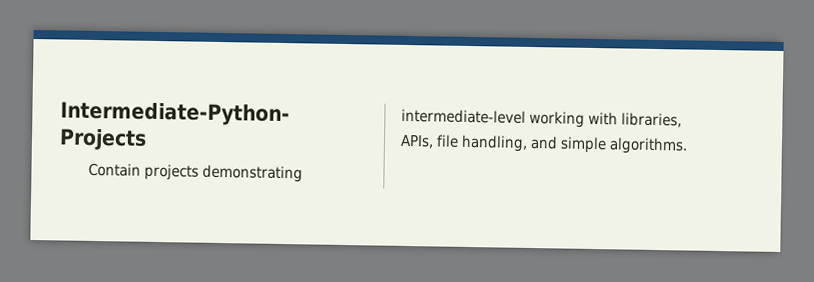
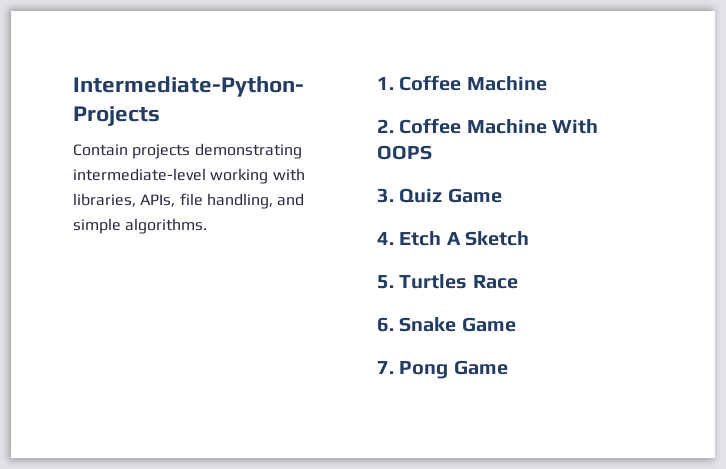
(688, 146) none -> [377,75,547,91] [377,118,599,134] [377,145,432,160] [377,188,502,203] [377,231,530,246] [377,274,518,289] [377,317,516,332] [377,360,508,379] // 1. Coffee Machine // 2. Coffee Machine With OOPS // 3. Quiz Game // 4. Etch A Sketch // 5. Turtles Race // 6. Snake Game // 7. Pong Game

